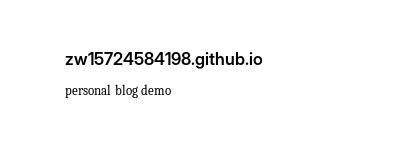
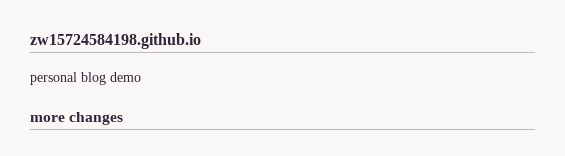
(172, 89) none -> [30,112,124,125] // more changes

